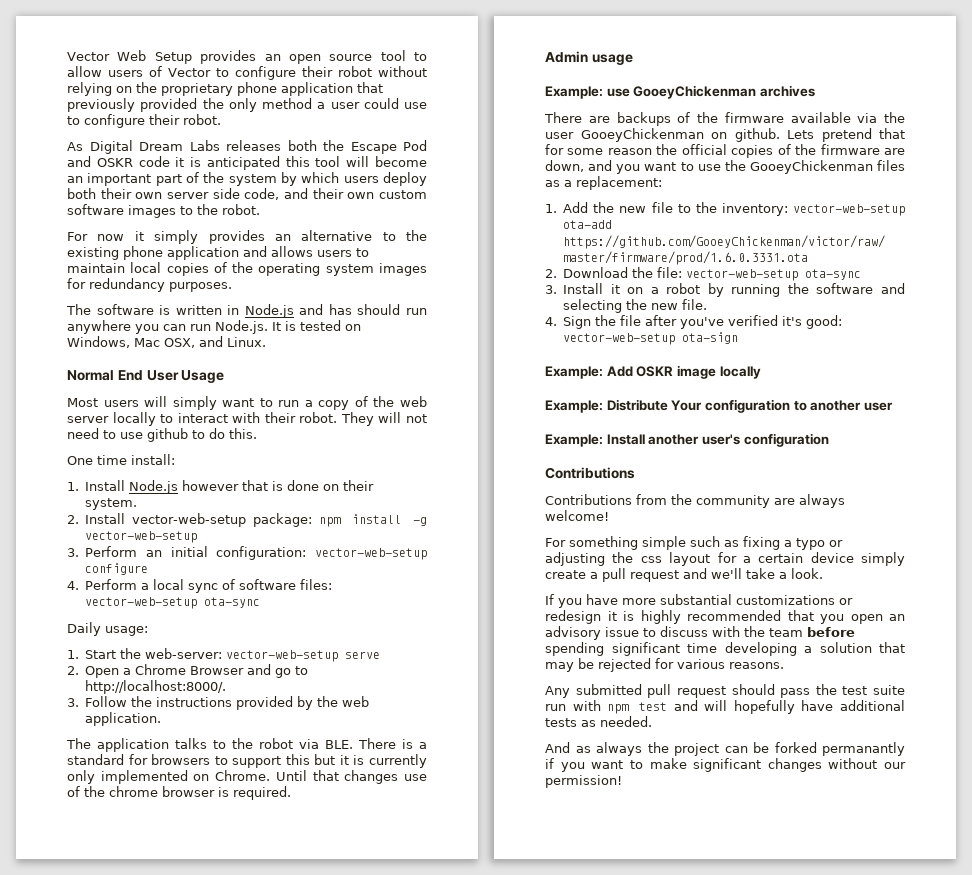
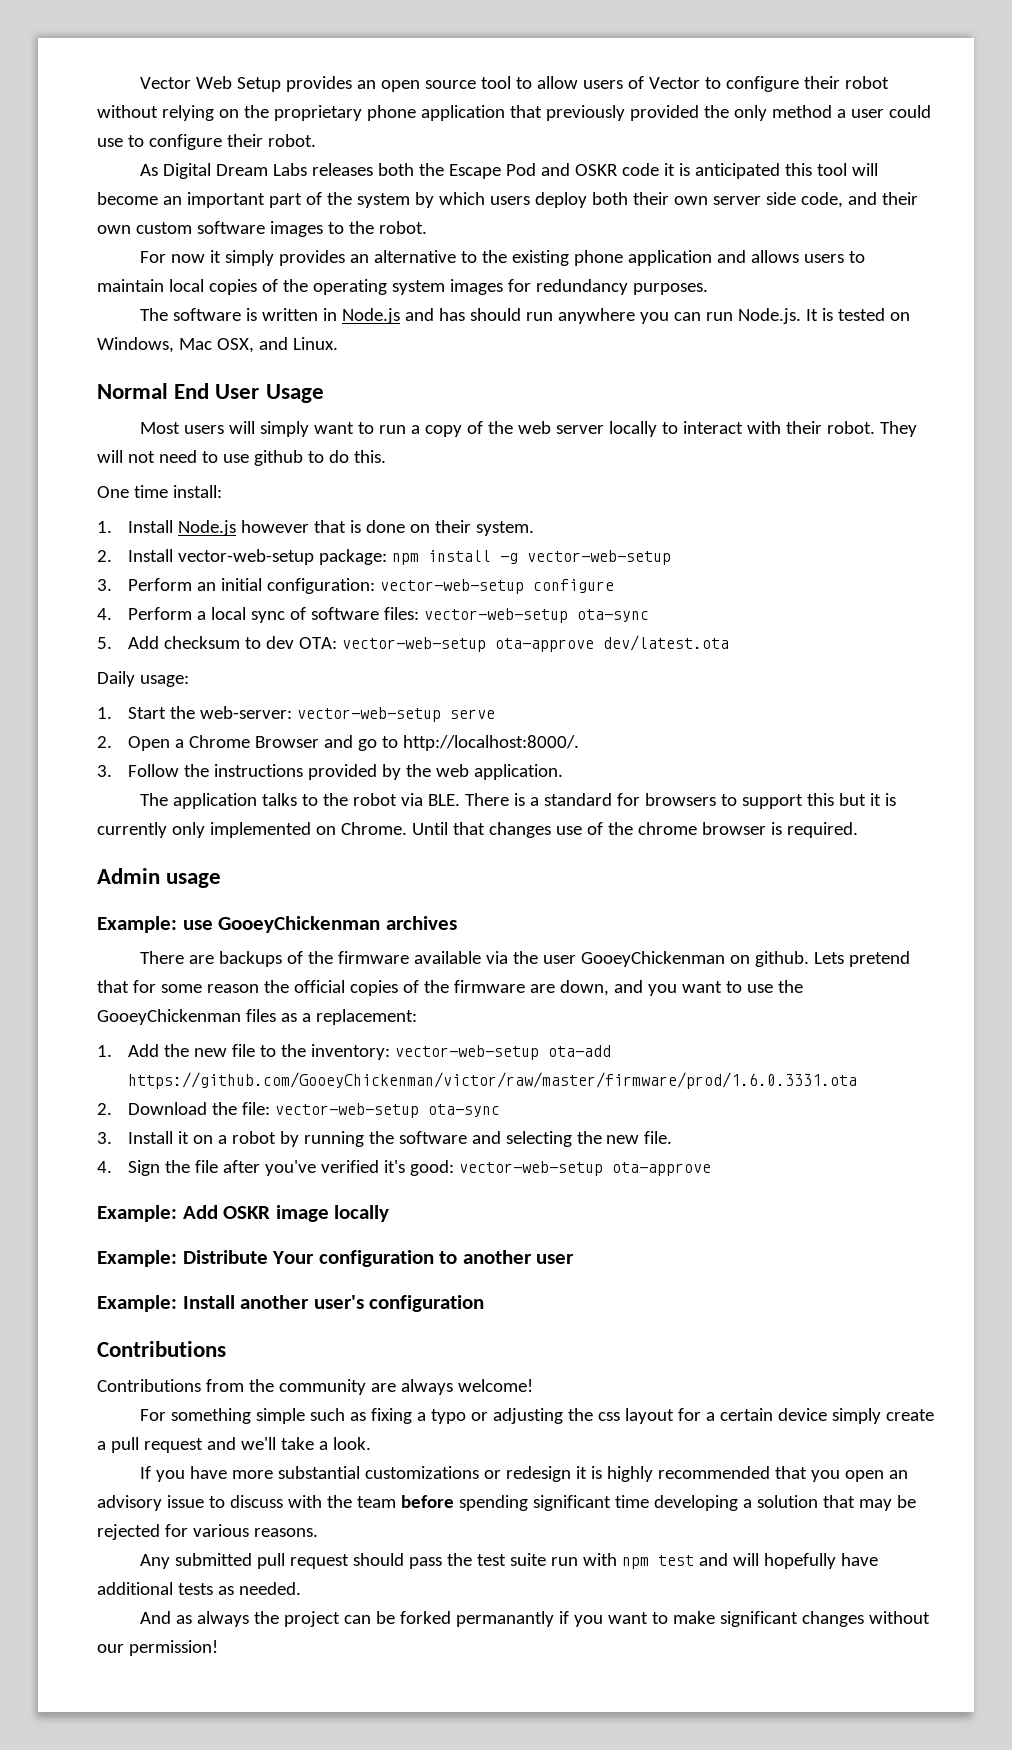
(261, 602) none -> [97,635,729,652] // 5. Add checksum to dev OTA: vector-web-setup ota-approve dev/latest.ota
[682,332,739,344] ota-sign -> [611,1162,711,1176] ota-approve

